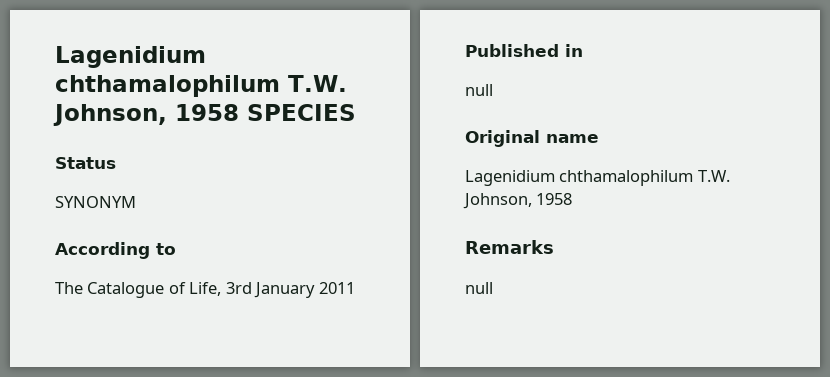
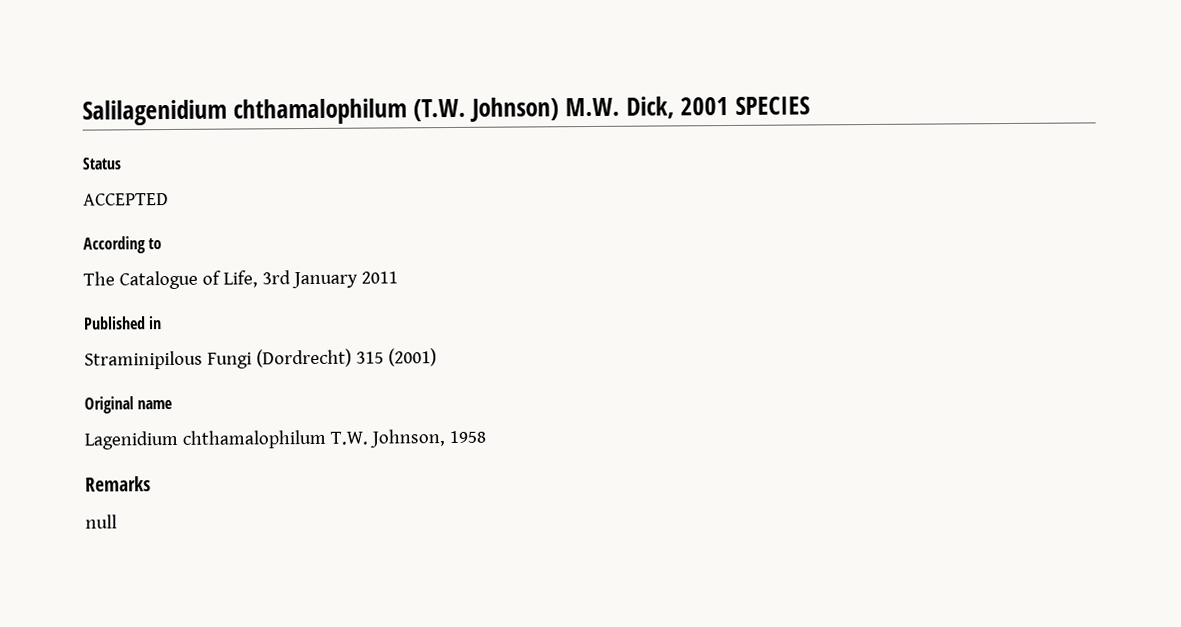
[55,46,206,68] [55,75,347,97] [53,104,239,126] Lagenidium chthamalophilum T.W. Johnson, 1958 -> [82,96,730,126] Salilagenidium chthamalophilum (T.W. Johnson) M.W. Dick, 2001
[55,196,136,208] SYNONYM -> [83,193,169,206] ACCEPTED
[465,84,493,96] null -> [84,348,437,370] Straminipilous Fungi (Dordrecht) 315 (2001)

